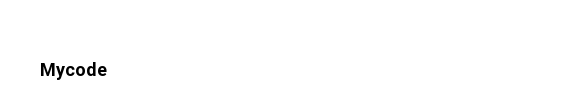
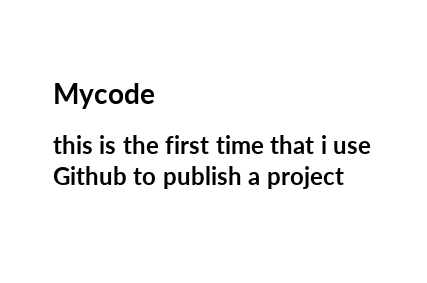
(107, 71) none -> [53,135,372,154] [53,166,344,189] // this is the first time that i use Github to publish a project

